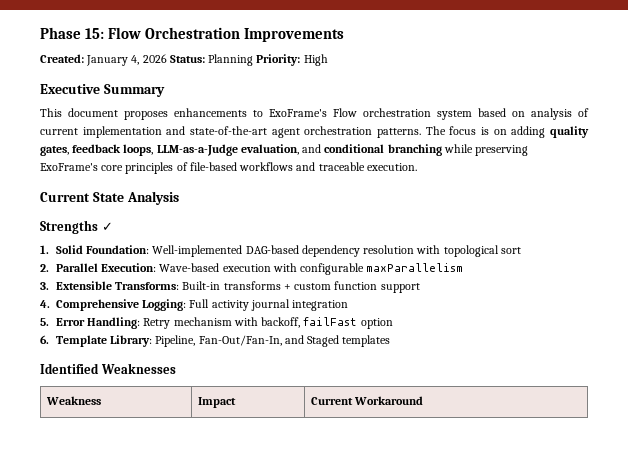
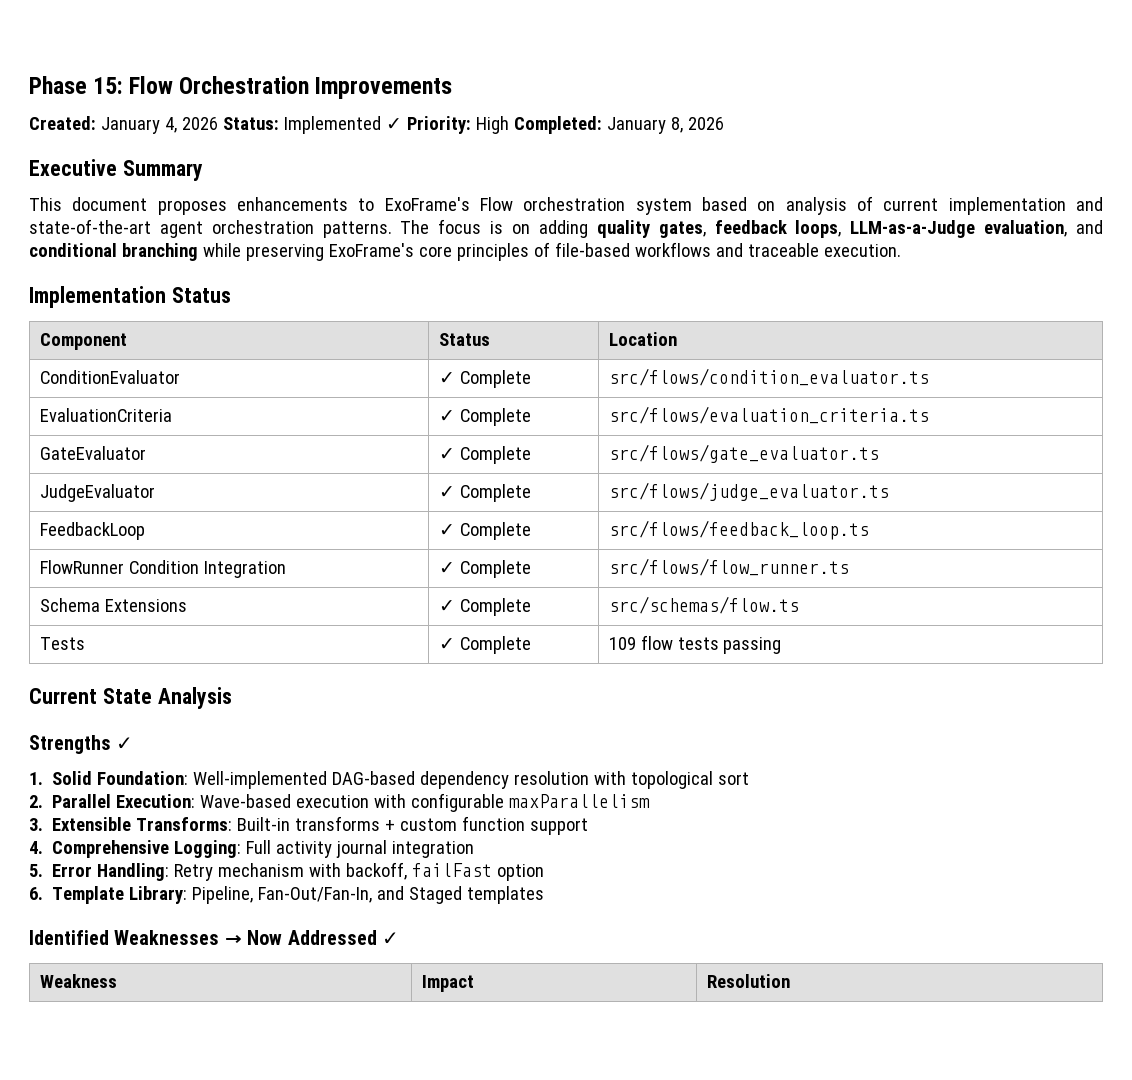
[208,54,254,66] Planning -> [283,116,402,134] Implemented ✓
(328, 60) none -> [513,116,724,134] Completed: January 8, 2026
(417, 167) none -> [29,286,231,308] [39,333,127,350] [438,333,490,346] [608,332,677,346] [39,370,180,384] [438,370,531,388] [608,368,929,386] [39,408,172,422] [438,408,531,426] [608,406,929,424] [39,446,146,460] [438,446,531,464] [608,444,879,463] [39,484,155,502] [438,484,531,502] [608,482,889,501] [39,522,145,540] [438,522,531,540] [608,520,869,540] [39,560,286,578] [438,560,531,578] [608,558,849,576] [39,598,187,612] [438,598,531,616] [608,596,799,614] [39,637,85,650] [438,636,531,654] [608,635,782,654] // Implementation Status // Component | Status | Location // ConditionEvaluator | ✓ Complete | src/flows/condition_evaluator.ts // EvaluationCriteria | ✓ Complete | src/flows/evaluation_criteria.ts // GateEvaluator | ✓ Complete | src/flows/gate_evaluator.ts // JudgeEvaluator | ✓ Complete | src/flows/judge_evaluator.ts // FeedbackLoop | ✓ Complete | src/flows/feedback_loop.ts // FlowRunner Condition Integration | ✓ Complete | src/flows/flow_runner.ts // Schema Extensions | ✓ Complete | src/schemas/flow.ts // Tests | ✓ Complete | 109 flow tests passing
(176, 368) none -> [224,930,399,945] → Now Addressed ✓
[310,396,423,405] Current Workaround -> [706,974,790,988] Resolution

